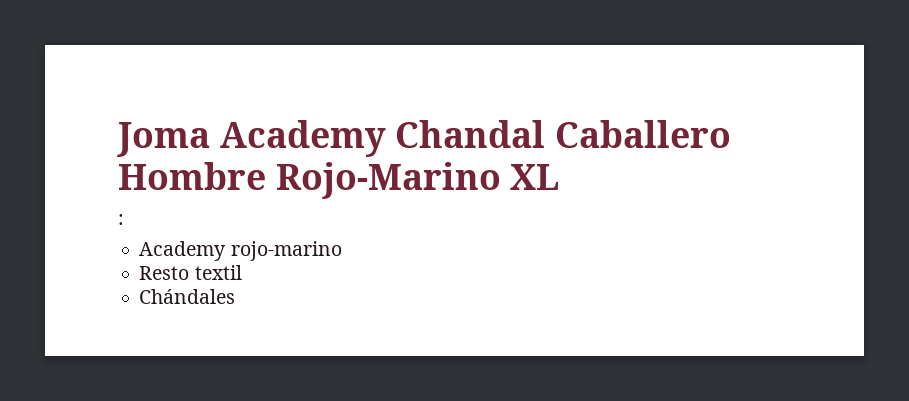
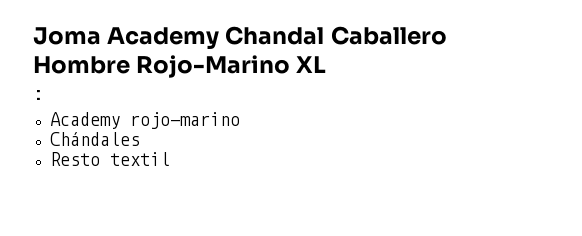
(342, 251) none -> [49,132,140,146] // Chándales
[139,289,236,304] // Chándales -> (170, 159) none

